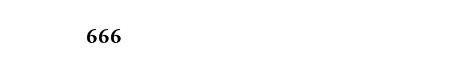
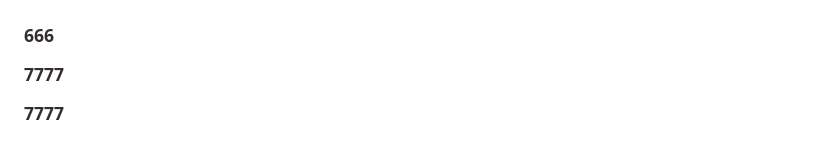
(122, 36) none -> [24,68,64,81] [24,107,64,120] // 7777 // 7777

